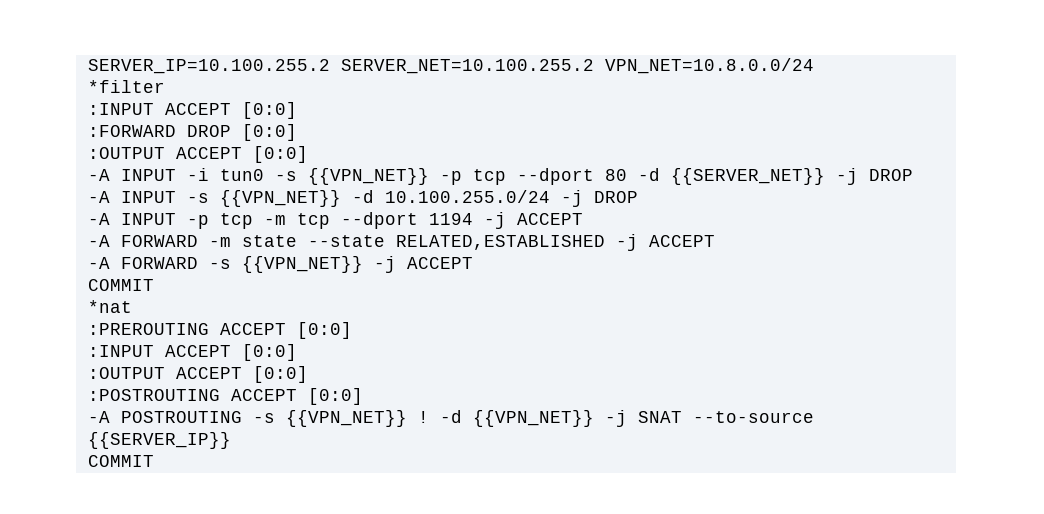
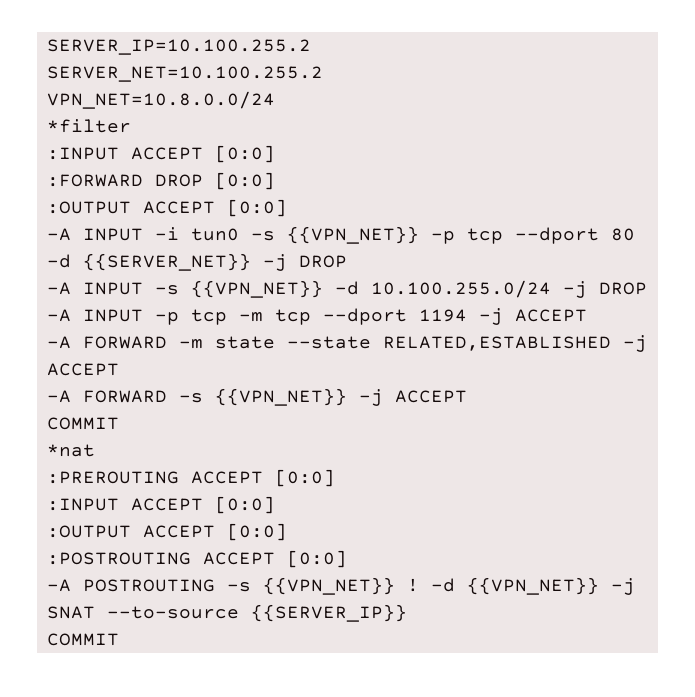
(330, 66) none -> (312, 47) //
(594, 66) none -> (324, 74) //

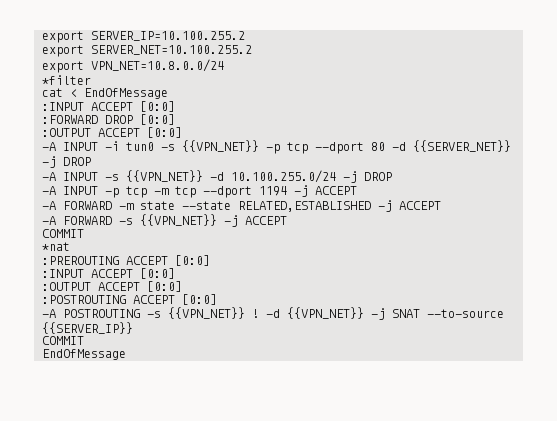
(47, 47) none -> [41,31,84,43] export
(312, 47) none -> [41,45,84,57] export
(324, 74) none -> [41,61,84,73] export
(132, 126) none -> [41,88,168,99] // cat < EndOfMessage
(120, 639) none -> [41,349,126,360] // EndOfMessage

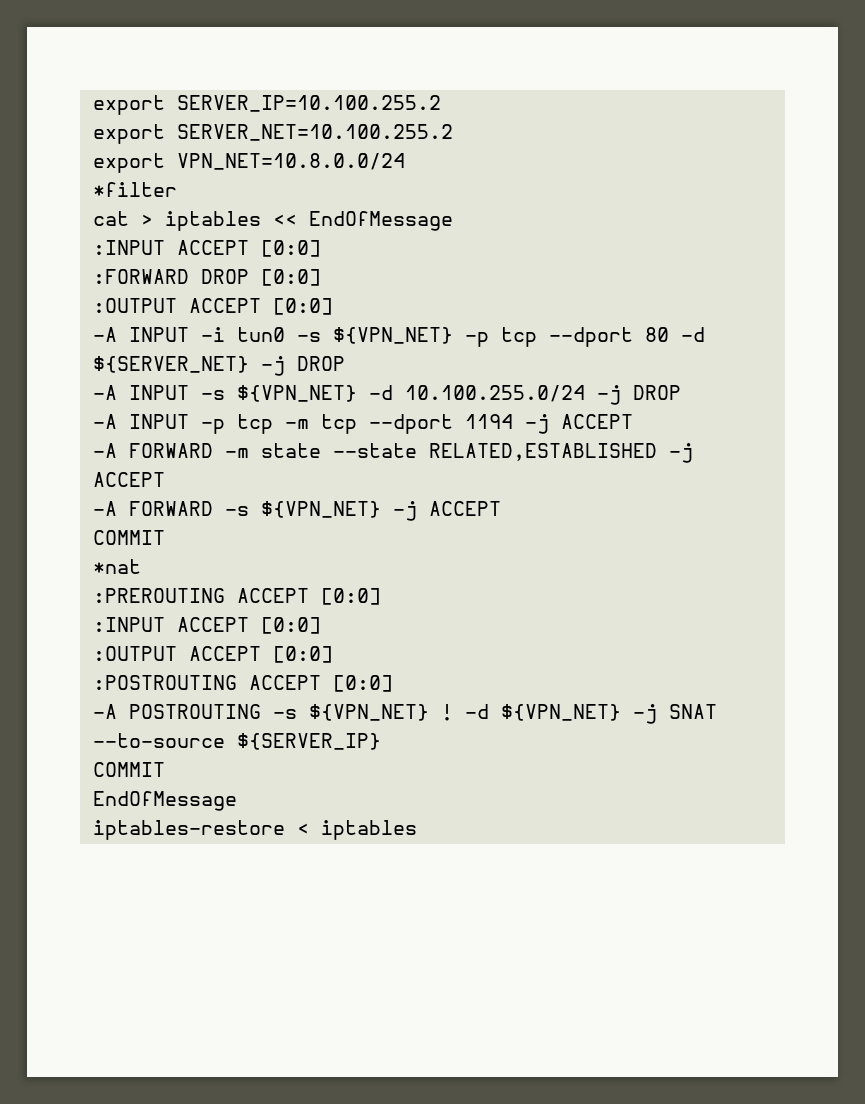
[69,89,77,97] < -> [140,211,297,231] > iptables <<
[181,140,259,152] {{VPN_NET}} -> [332,327,453,344] ${VPN_NET}
[412,140,511,152] {{SERVER_NET}} -> [92,356,249,373] ${SERVER_NET}
[125,170,203,182] {{VPN_NET}} -> [236,385,357,402] ${VPN_NET}
[139,214,217,226] {{VPN_NET}} -> [260,501,381,518] ${VPN_NET}
[167,307,245,319] {{VPN_NET}} -> [308,704,429,721] ${VPN_NET}
[286,307,364,319] {{VPN_NET}} -> [500,704,621,721] ${VPN_NET}
[41,322,133,334] {{SERVER_IP}} -> [236,733,381,750] ${SERVER_IP}
(126, 354) none -> [92,820,417,840] // iptables-restore < iptables

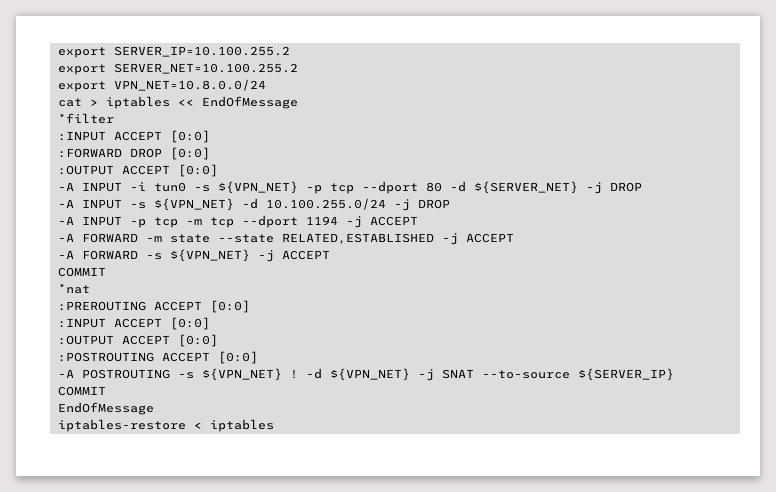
[92,182,177,197] // *filter -> (266, 85) none
(453, 221) none -> [57,113,114,124] // *filter

